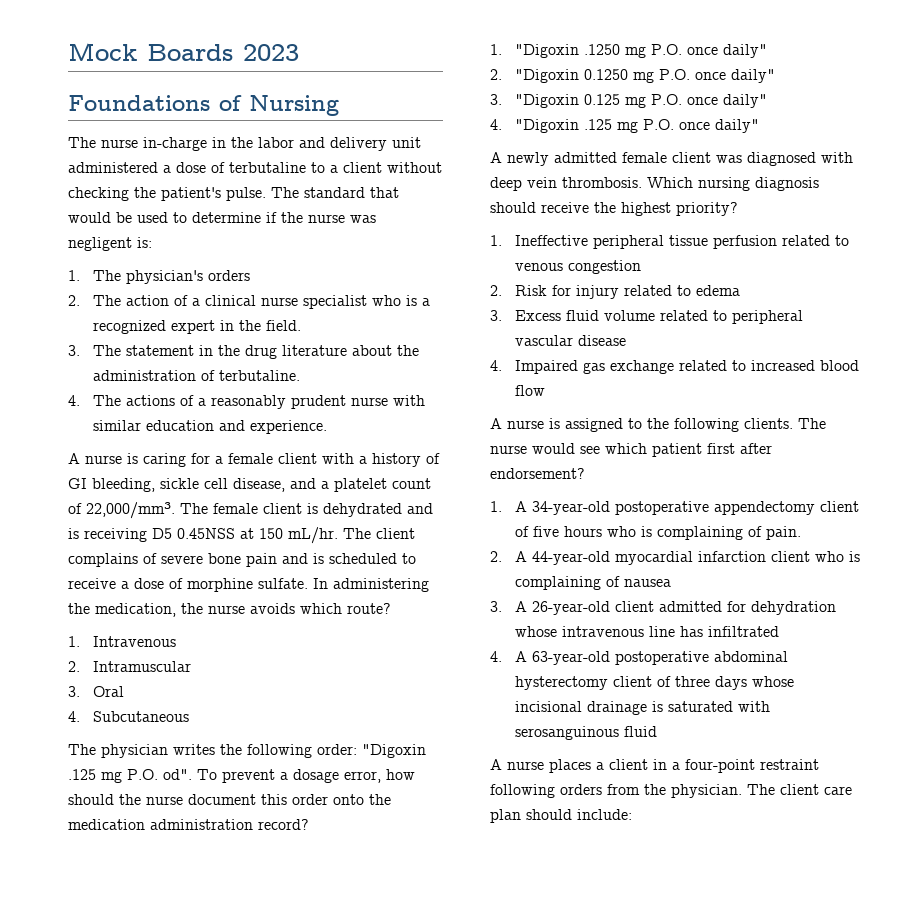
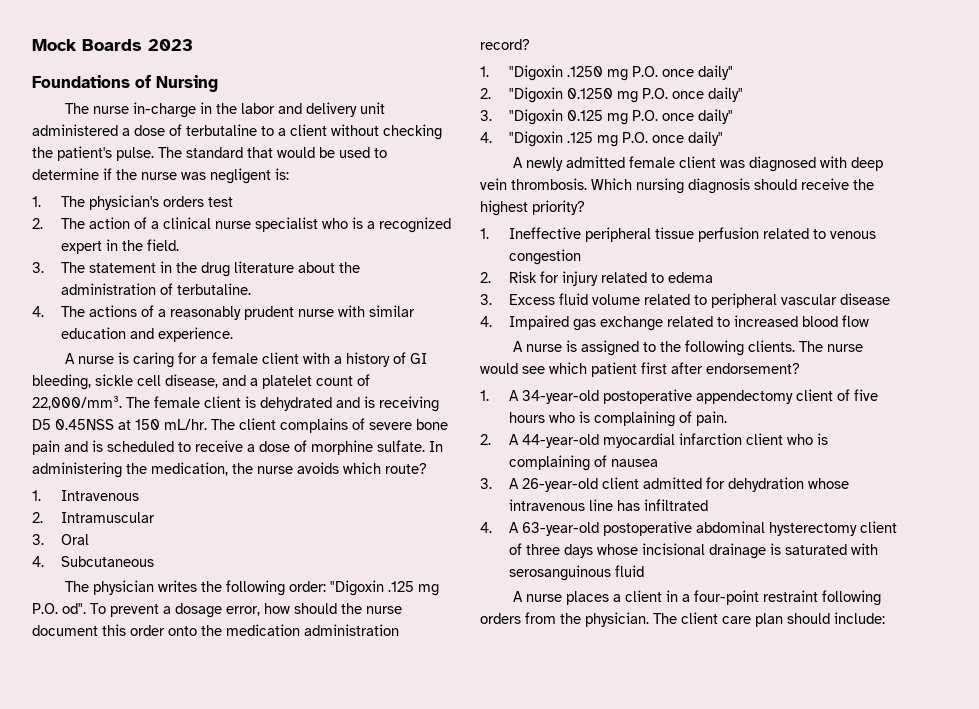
(251, 275) none -> [207,197,233,207] test

